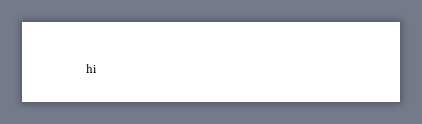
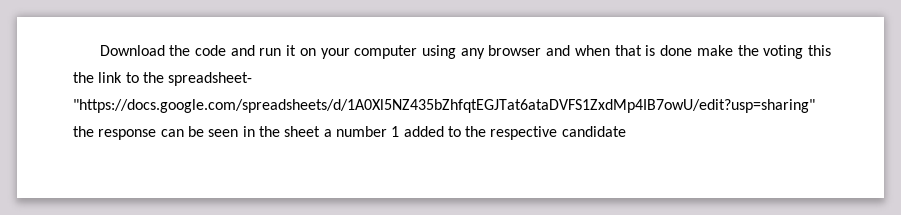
[86,64,97,73] hi -> [99,45,832,59] [73,72,253,86] [73,99,815,113] [73,126,626,140] Download the code and run it on your computer using any browser and when that is done make the voting this the link to the spreadsheet- "https://docs.google.com/spreadsheets/d/1A0Xl5NZ435bZhfqtEGJTat6ataDVFS1ZxdMp4IB7owU/edit?usp=sharing" the response can be seen in the sheet a number 1 added to the respective candidate

